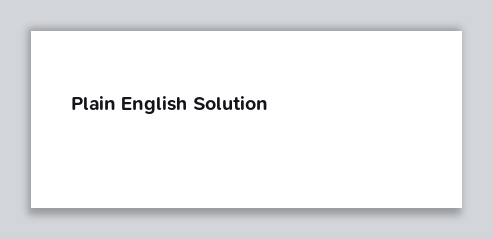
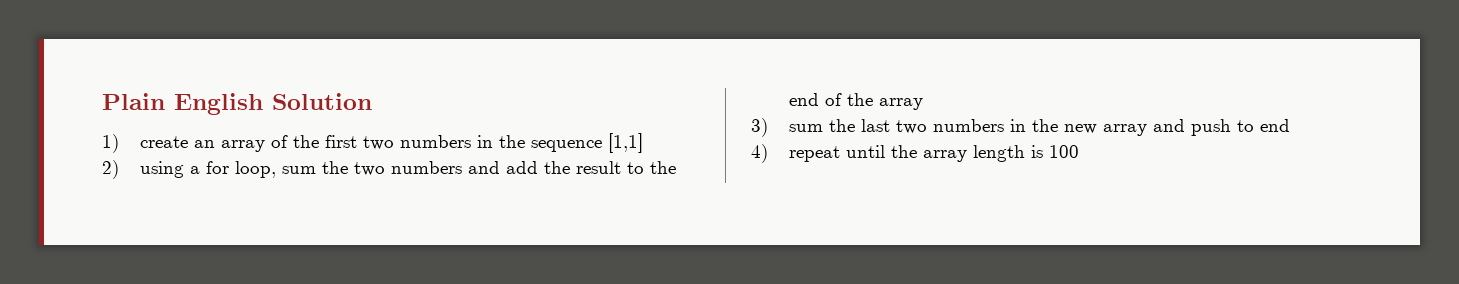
(268, 103) none -> [102,133,643,153] [102,160,676,179] [788,93,923,110] [751,118,1290,137] [751,144,1079,163] // 1) create an array of the first two numbers in the sequence [1,1] // 2) using a for loop, sum the two numbers and add the result to the end of the array // 3) sum the last two numbers in the new array and push to end // 4) repeat until the array length is 100

